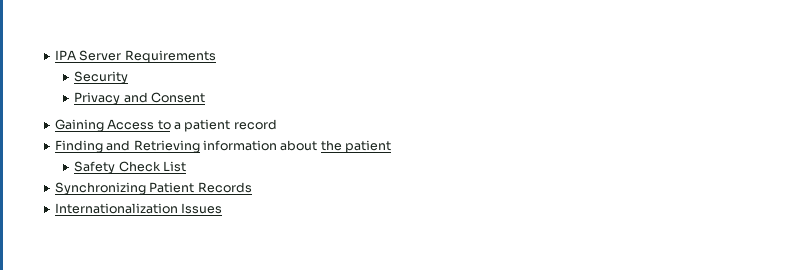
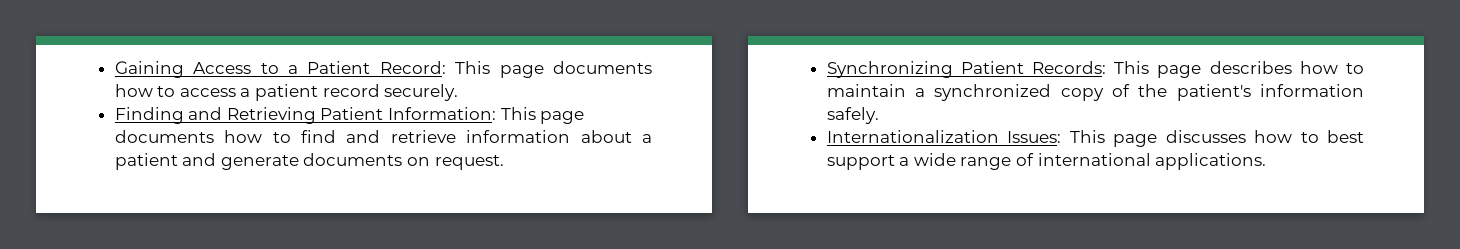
[54,50,216,63] [74,71,129,84] [74,92,205,105] [54,119,171,132] IPA Server Requirements // Security // Privacy and Consent // Gaining Access to -> [114,61,652,78] [114,84,236,97] Gaining Access to a Patient Record: This page documents how to access
(277, 124) none -> [384,84,459,101] securely.
(200, 146) none -> [320,107,585,124] [114,130,456,143] Patient Information: This page documents how to find and retrieve
[320,140,391,153] [74,161,186,174] [54,182,252,195] [54,203,223,214] the patient // Safety Check List // Synchronizing Patient Records // Internationalization Issues -> [641,134,652,143] [114,153,504,170] [826,61,1364,78] [826,84,1364,101] [826,107,879,124] [826,130,1364,147] [826,153,1267,170] a patient and generate documents on request. // Synchronizing Patient Records: This page describes how to maintain a synchronized copy of the patient's information safely. // Internationalization Issues: This page discusses how to best support a wide range of international applications.

